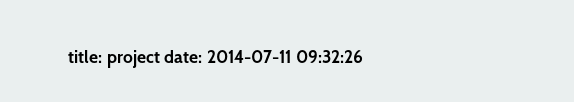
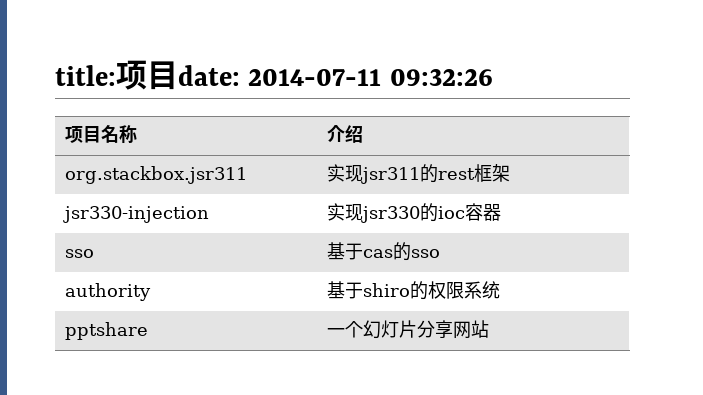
[106,50,160,68] project -> [116,60,178,90] 项目
(363, 56) none -> [65,125,138,144] [327,125,364,143] [65,166,248,184] [327,164,511,184] [63,206,210,223] [327,203,502,223] [65,249,95,258] [327,242,441,261] [65,283,152,301] [327,281,501,300] [65,322,149,340] [327,320,490,339] // 项目名称 | 介绍 // org.stackbox.jsr311 | 实现jsr311的rest框架 // jsr330-injection | 实现jsr330的ioc容器 // sso | 基于cas的sso // authority | 基于shiro的权限系统 // pptshare | 一个幻灯片分享网站

